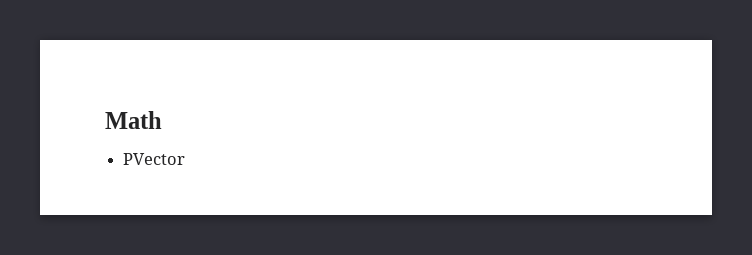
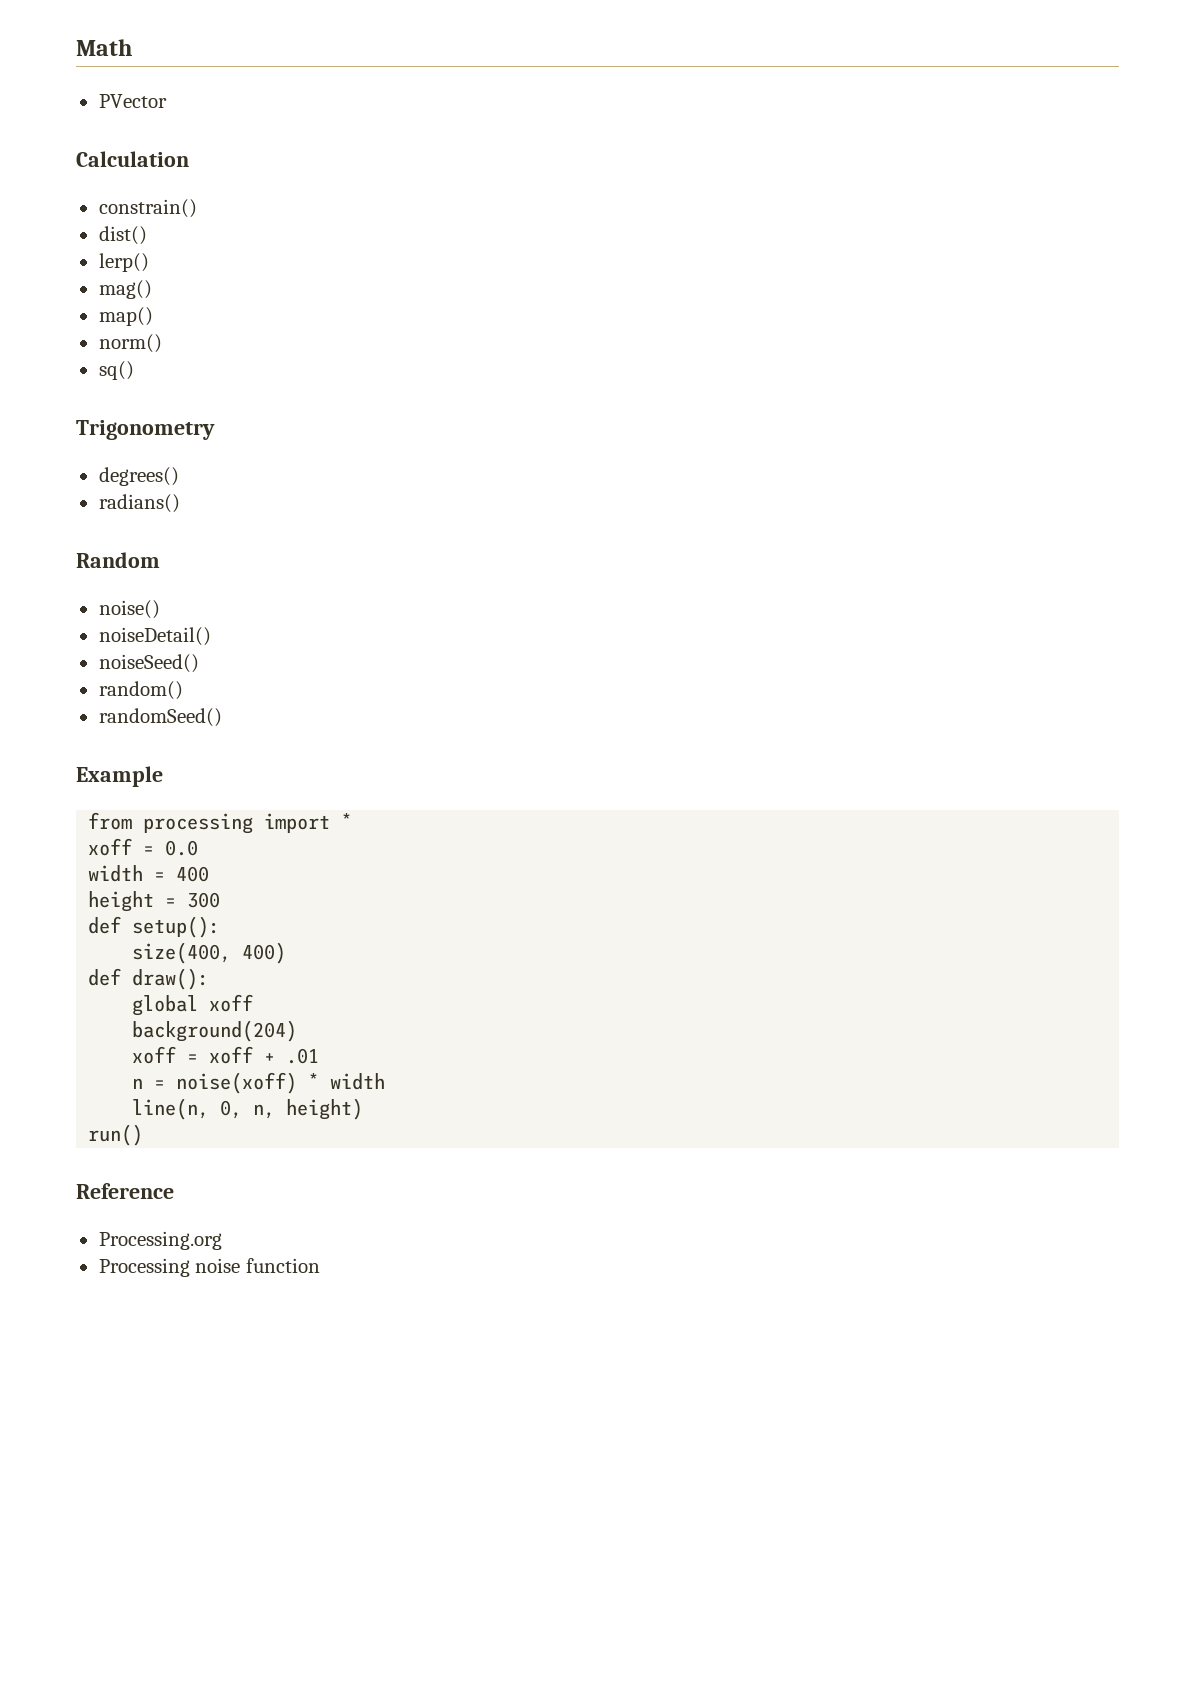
(186, 159) none -> [76,151,189,167] [98,199,197,218] [98,226,147,245] [98,253,149,272] [98,280,152,299] [98,307,153,326] [98,334,162,353] [98,361,134,380] [76,420,215,440] [98,467,179,486] [98,494,180,513] [76,552,160,568] [98,600,160,619] [98,627,211,646] [98,654,199,673] [98,681,183,700] [98,708,222,727] [76,766,163,787] [88,812,353,834] [88,838,199,856] [88,865,210,882] [88,891,221,912] [88,916,221,938] [132,942,287,964] [88,968,210,990] [132,994,254,1016] [132,1020,298,1042] [132,1046,320,1064] [132,1072,386,1094] [132,1098,364,1120] [88,1124,144,1146] [76,1183,174,1199] [98,1231,222,1250] [98,1258,320,1277] // Calculation // constrain() // dist() // lerp() // mag() // map() // norm() // sq() // Trigonometry // degrees() // radians() // Random // noise() // noiseDetail() // noiseSeed() // random() // randomSeed() // Example // from processing import * // xoff = 0.0 // width = 400 // height = 300 // def setup(): // size(400, 400) // def draw(): // global xoff // background(204) // xoff = xoff + .01 // n = noise(xoff) * width // line(n, 0, n, height) // run() // Reference // Processing.org // Processing noise function

